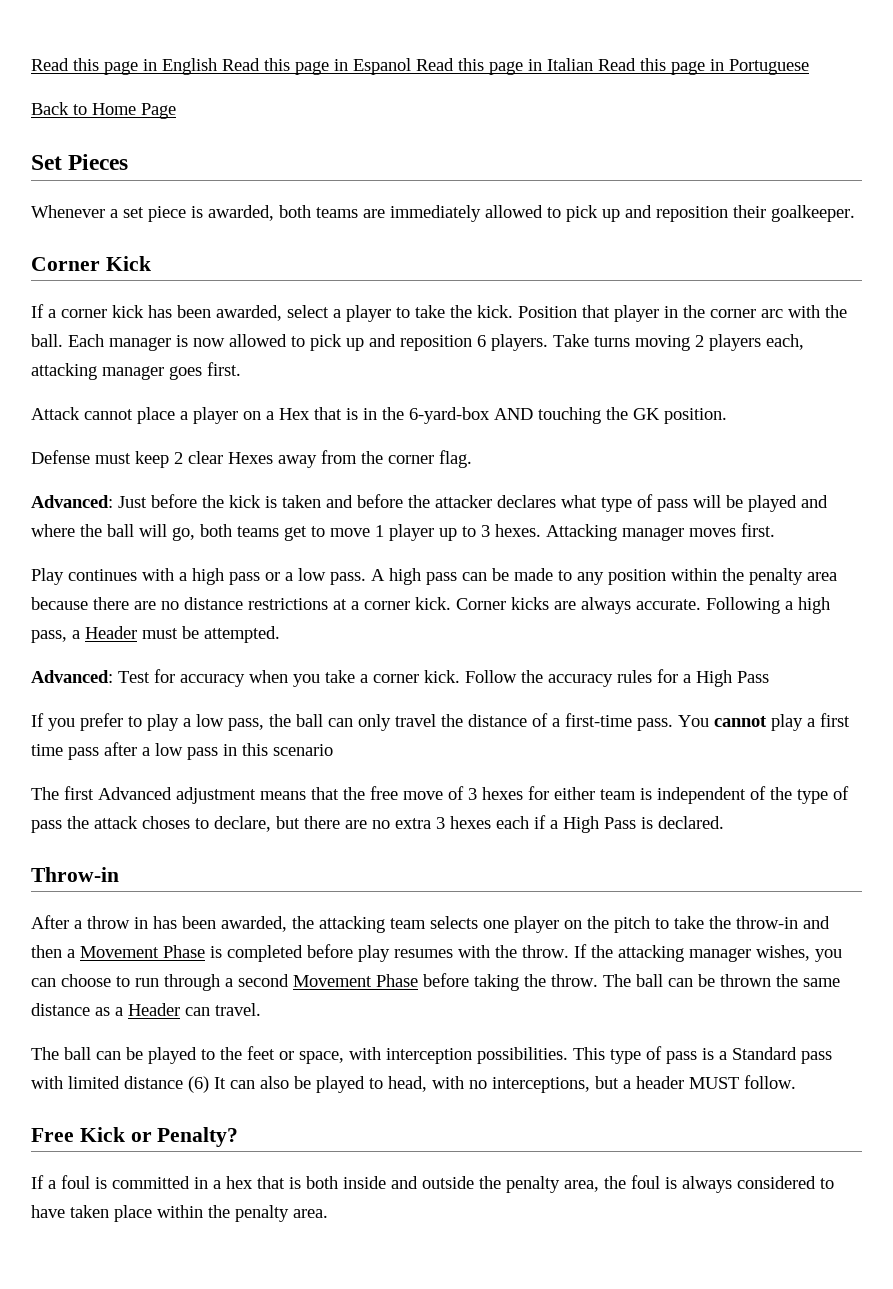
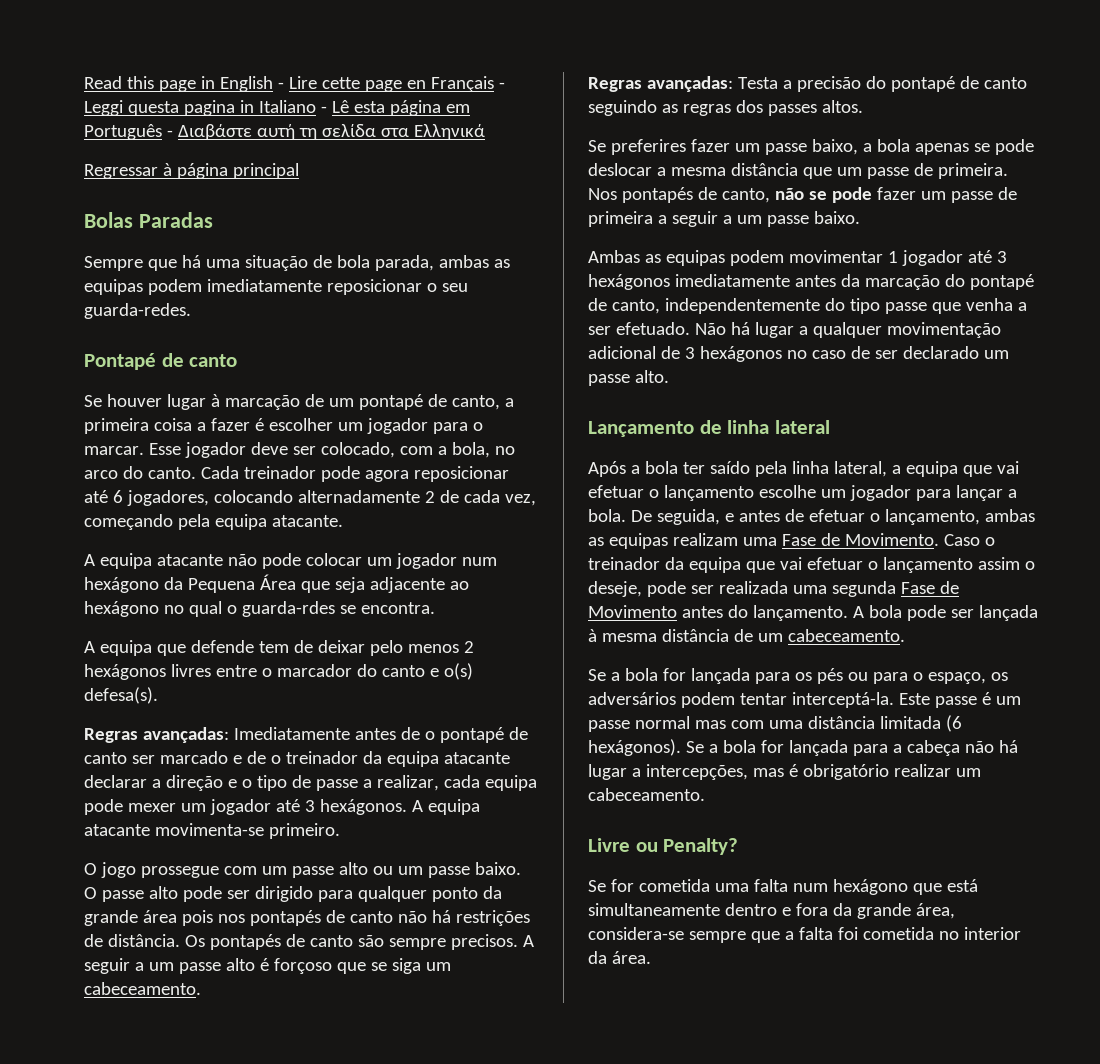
[222,58,809,75] [31,102,176,119] [31,154,129,170] [31,205,855,222] [31,256,151,271] [31,304,847,322] [31,334,804,351] [31,362,241,380] [31,407,727,424] [31,450,472,468] [31,494,828,512] [31,523,775,541] [31,568,837,585] [31,597,830,614] [31,626,280,643] [31,669,769,687] [31,713,850,731] [31,742,333,760] [31,786,849,804] [31,815,724,833] [31,867,119,882] [31,915,830,933] [31,944,842,962] [31,973,840,991] [31,1003,261,1016] [31,1046,832,1064] [31,1075,796,1093] [31,1127,239,1147] [31,1175,834,1193] [31,1205,328,1222] Read this page in Espanol Read this page in Italian Read this page in Portuguese // Back to Home Page // Set Pieces // Whenever a set piece is awarded, both teams are immediately allowed to pick up and reposition their goalkeeper. // Corner Kick // If a corner kick has been awarded, select a player to take the kick. Position that player in the corner arc with the ball. Each manager is now allowed to pick up and reposition 6 players. Take turns moving 2 players each, attacking manager goes first. // Attack cannot place a player on a Hex that is in the 6-yard-box AND touching the GK position. // Defense must keep 2 clear Hexes away from the corner flag. // Advanced: Just before the kick is taken and before the attacker declares what type of pass will be played and where the ball will go, both teams get to move 1 player up to 3 hexes. Attacking manager moves first. // Play continues with a high pass or a low pass. A high pass can be made to any position within the penalty area because there are no distance restrictions at a corner kick. Corner kicks are always accurate. Following a high pass, a Header must be attempted. // Advanced: Test for accuracy when you take a corner kick. Follow the accuracy rules for a High Pass // If you prefer to play a low pass, the ball can only travel the distance of a first-time pass. You cannot play a first time pass after a low pass in this scenario // The first Advanced adjustment means that the free move of 3 hexes for either team is independent of the type of pass the attack choses to declare, but there are no extra 3 hexes each if a High Pass is declared. // Throw-in // After a throw in has been awarded, the attacking team selects one player on the pitch to take the throw-in and then a Movement Phase is completed before play resumes with the throw. If the attacking manager wishes, you can choose to run through a second Movement Phase before taking the throw. The ball can be thrown the same distance as a Header can travel. // The ball can be played to the feet or space, with interception possibilities. This type of pass is a Standard pass with limited distance (6) It can also be played to head, with no interceptions, but a header MUST follow. // Free Kick or Penalty? // If a foul is committed in a hex that is both inside and outside the penalty area, the foul is always considered to have taken place within the penalty area. -> [277,76,505,92] [84,100,470,116] [84,124,485,140] [84,163,299,179] [84,212,213,228] [84,255,510,271] [84,279,468,295] [84,303,191,319] [84,353,238,370] [84,394,514,410] [84,418,483,434] [84,442,515,458] [84,466,509,482] [84,490,536,506] [84,514,343,530] [84,553,497,569] [84,574,469,593] [84,601,435,617] [84,640,474,656] [84,663,473,680] [84,687,158,704] [84,727,528,743] [84,751,510,767] [84,775,537,791] [84,799,480,815] [84,823,340,839] [84,862,521,878] [84,886,502,902] [84,910,530,926] [84,934,534,950] [84,958,451,974] [84,982,201,995] [588,76,1027,92] [588,100,863,116] [588,139,1034,155] [588,163,1008,179] [588,187,1017,203] [588,211,860,227] [588,250,1007,266] [588,274,1034,290] [588,298,1027,314] [588,322,1001,338] [588,346,1009,362] [588,370,669,386] [588,420,830,437] [588,461,1019,477] [588,485,1017,501] [588,509,1035,525] [588,533,995,549] [588,557,1035,573] [588,581,959,597] [588,605,1038,621] [588,629,905,642] [588,668,1008,684] [588,692,1021,708] [588,715,962,732] [588,739,1018,756] [588,764,981,780] [588,788,705,801] [588,838,739,855] [588,879,978,895] [588,903,955,919] [588,927,1021,943] [588,951,651,964] - Lire cette page en Français - Leggi questa pagina in Italiano - Lê esta página em Português - Διαβάστε αυτή τη σελίδα στα Ελληνικά // Regressar à página principal // Bolas Paradas // Sempre que há uma situação de bola parada, ambas as equipas podem imediatamente reposicionar o seu guarda-redes. // Pontapé de canto // Se houver lugar à marcação de um pontapé de canto, a primeira coisa a fazer é escolher um jogador para o marcar. Esse jogador deve ser colocado, com a bola, no arco do canto. Cada treinador pode agora reposicionar até 6 jogadores, colocando alternadamente 2 de cada vez, começando pela equipa atacante. // A equipa atacante não pode colocar um jogador num hexágono da Pequena Área que seja adjacente ao hexágono no qual o guarda-rdes se encontra. // A equipa que defende tem de deixar pelo menos 2 hexágonos livres entre o marcador do canto e o(s) defesa(s). // Regras avançadas: Imediatamente antes de o pontapé de canto ser marcado e de o treinador da equipa atacante declarar a direção e o tipo de passe a realizar, cada equipa pode mexer um jogador até 3 hexágonos. A equipa atacante movimenta-se primeiro. // O jogo prossegue com um passe alto ou um passe baixo. O passe alto pode ser dirigido para qualquer ponto da grande área pois nos pontapés de canto não há restrições de distância. Os pontapés de canto são sempre precisos. A seguir a um passe alto é forçoso que se siga um cabeceamento. // Regras avançadas: Testa a precisão do pontapé de canto seguindo as regras dos passes altos. // Se preferires fazer um passe baixo, a bola apenas se pode deslocar a mesma distância que um passe de primeira. Nos pontapés de canto, não se pode fazer um passe de primeira a seguir a um passe baixo. // Ambas as equipas podem movimentar 1 jogador até 3 hexágonos imediatamente antes da marcação do pontapé de canto, independentemente do tipo passe que venha a ser efetuado. Não há lugar a qualquer movimentação adicional de 3 hexágonos no caso de ser declarado um passe alto. // Lançamento de linha lateral // Após a bola ter saído pela linha lateral, a equipa que vai efetuar o lançamento escolhe um jogador para lançar a bola. De seguida, e antes de efetuar o lançamento, ambas as equipas realizam uma Fase de Movimento. Caso o treinador da equipa que vai efetuar o lançamento assim o deseje, pode ser realizada uma segunda Fase de Movimento antes do lançamento. A bola pode ser lançada à mesma distância de um cabeceamento. // Se a bola for lançada para os pés ou para o espaço, os adversários podem tentar interceptá-la. Este passe é um passe normal mas com uma distância limitada (6 hexágonos). Se a bola for lançada para a cabeça não há lugar a intercepções, mas é obrigatório realizar um cabeceamento. // Livre ou Penalty? // Se for cometida uma falta num hexágono que está simultaneamente dentro e fora da grande área, considera-se sempre que a falta foi cometida no interior da área.

